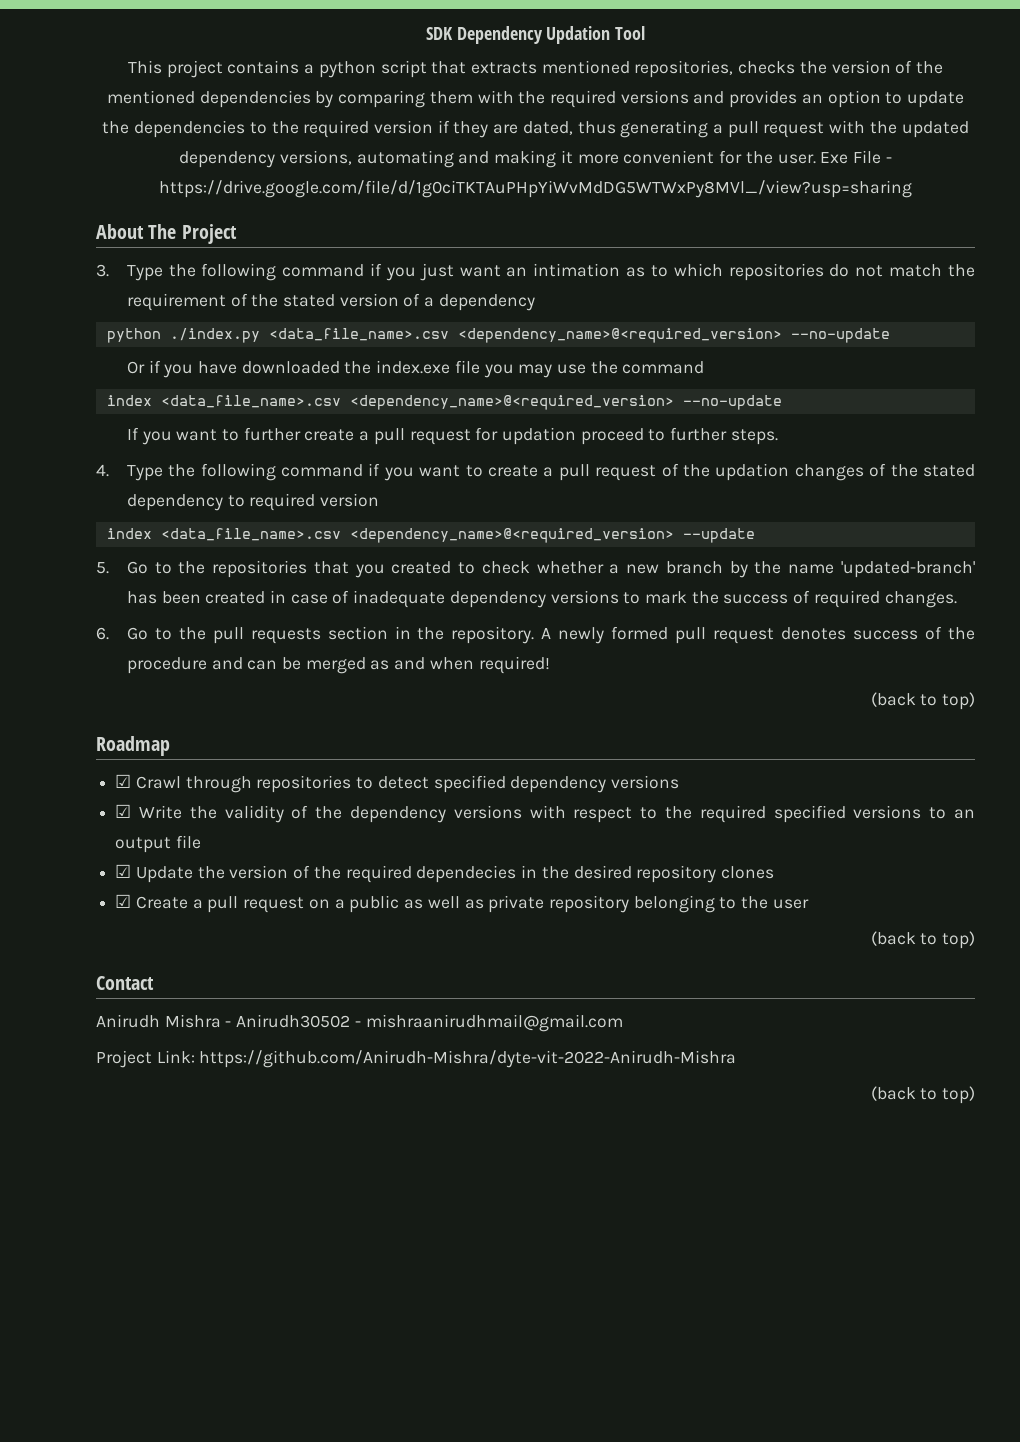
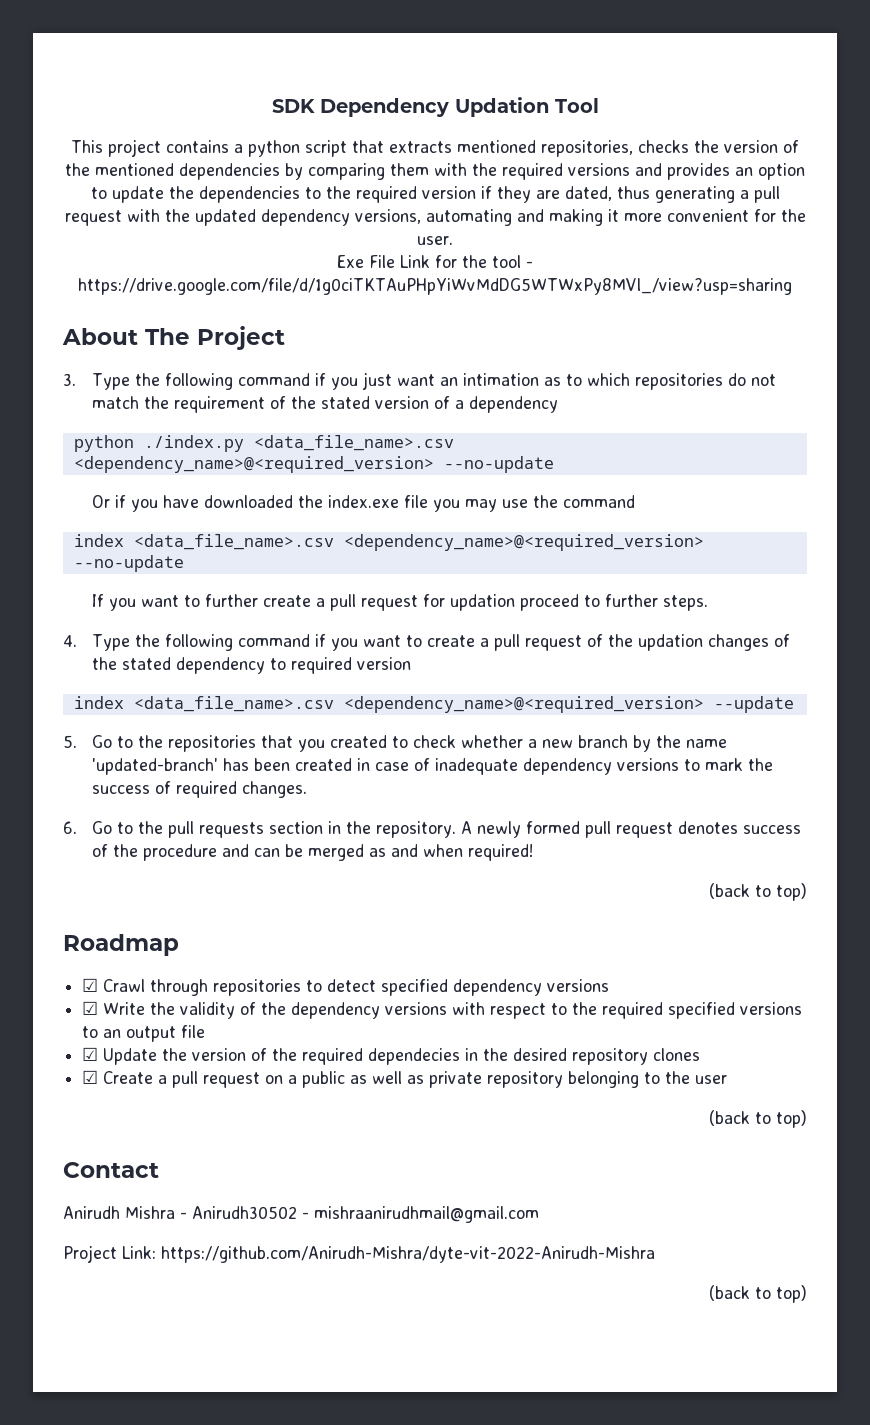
(816, 159) none -> (453, 240) //
(881, 157) none -> [400,255,521,268] Link for the tool

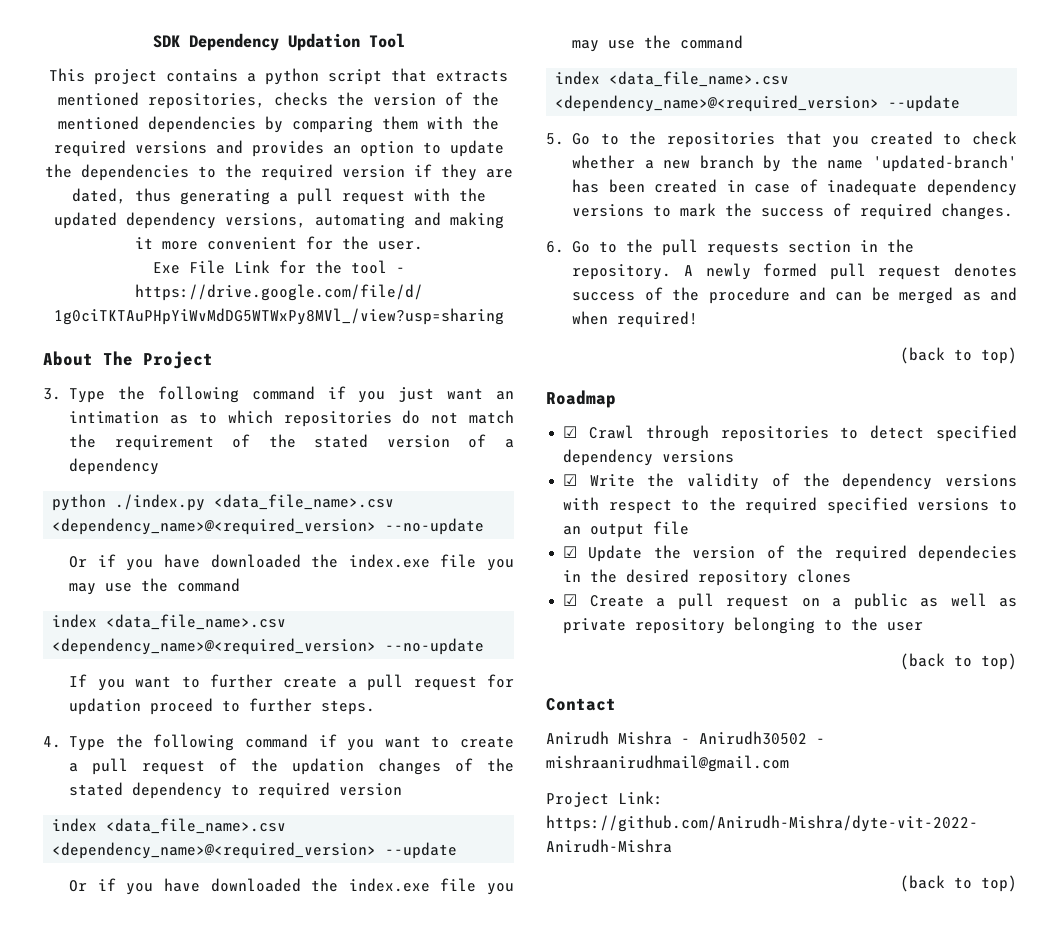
(794, 704) none -> [69,878,514,895] [572,35,744,52] [555,71,790,87] [555,95,961,112] // Or if you have downloaded the index.exe file you may use the command // index <data_file_name>.csv <dependency_name>@<required_version> --update

